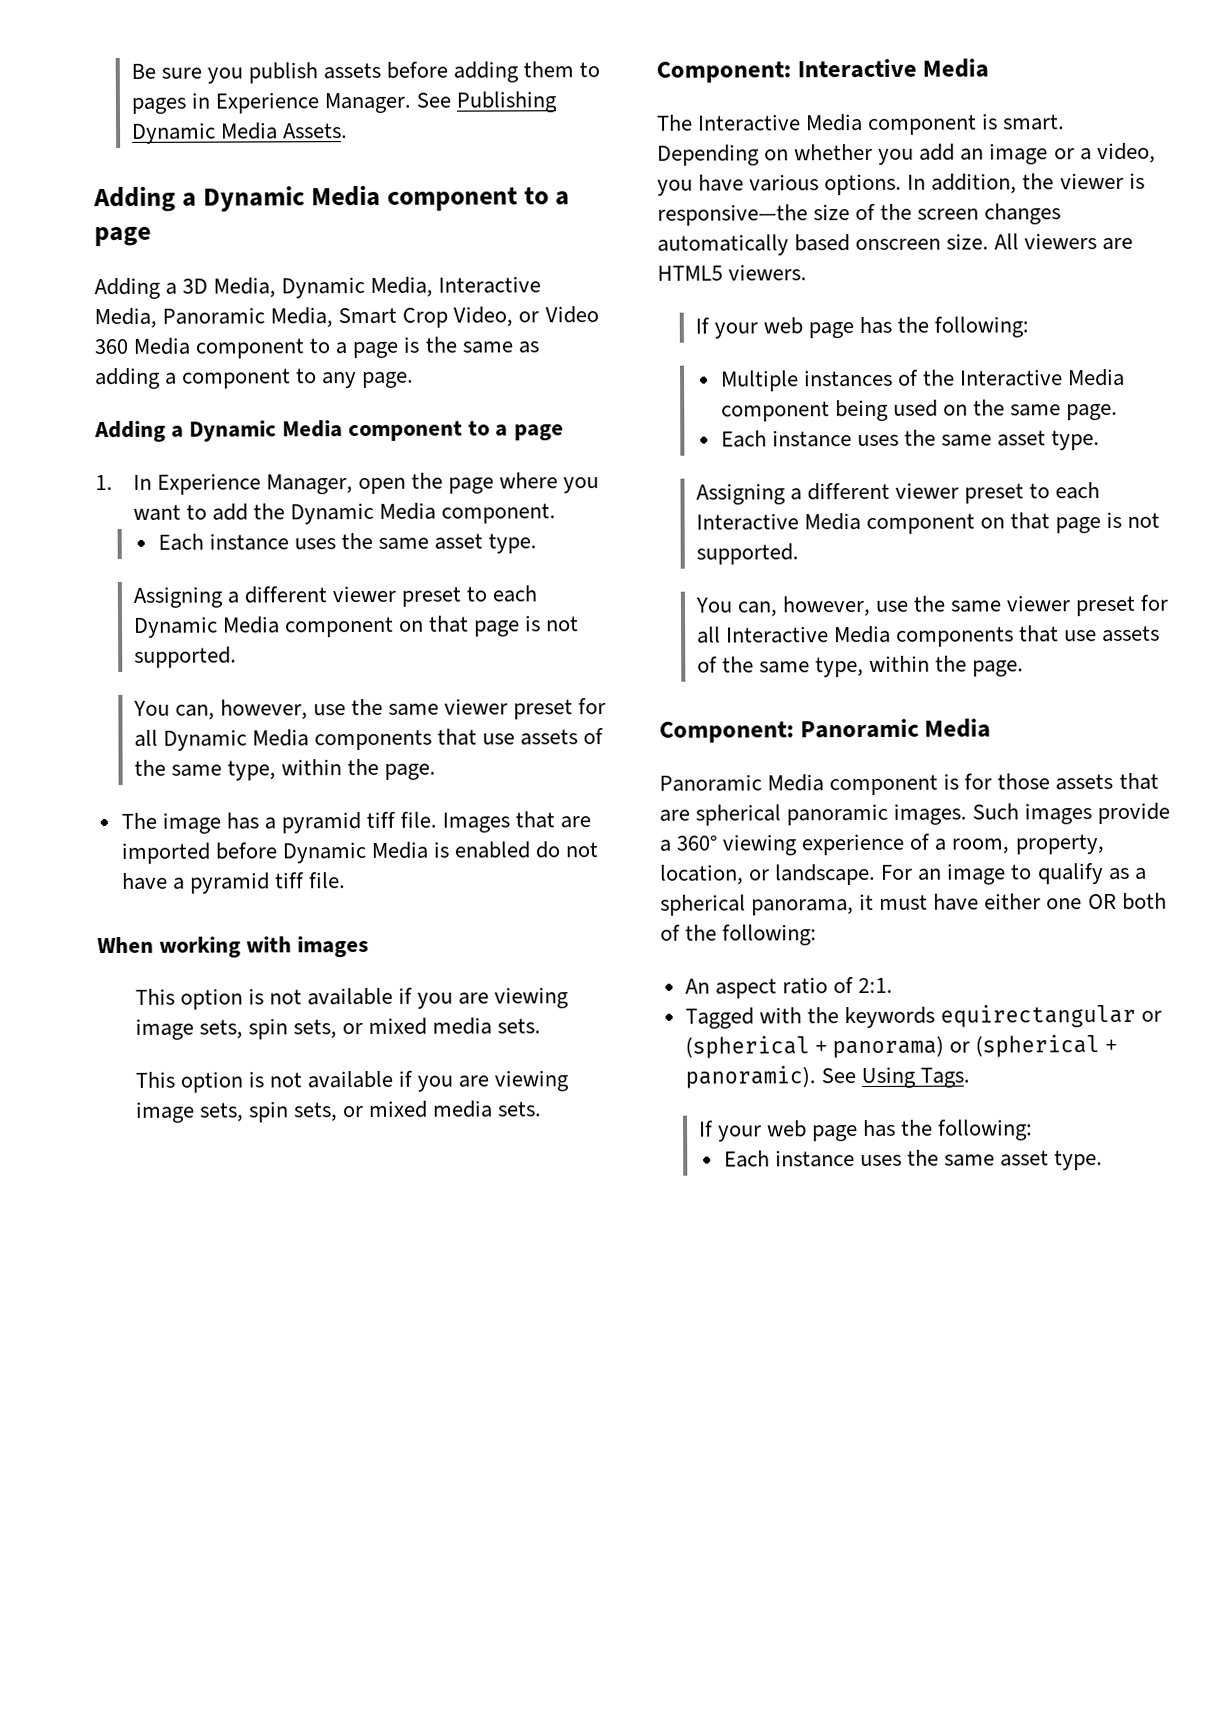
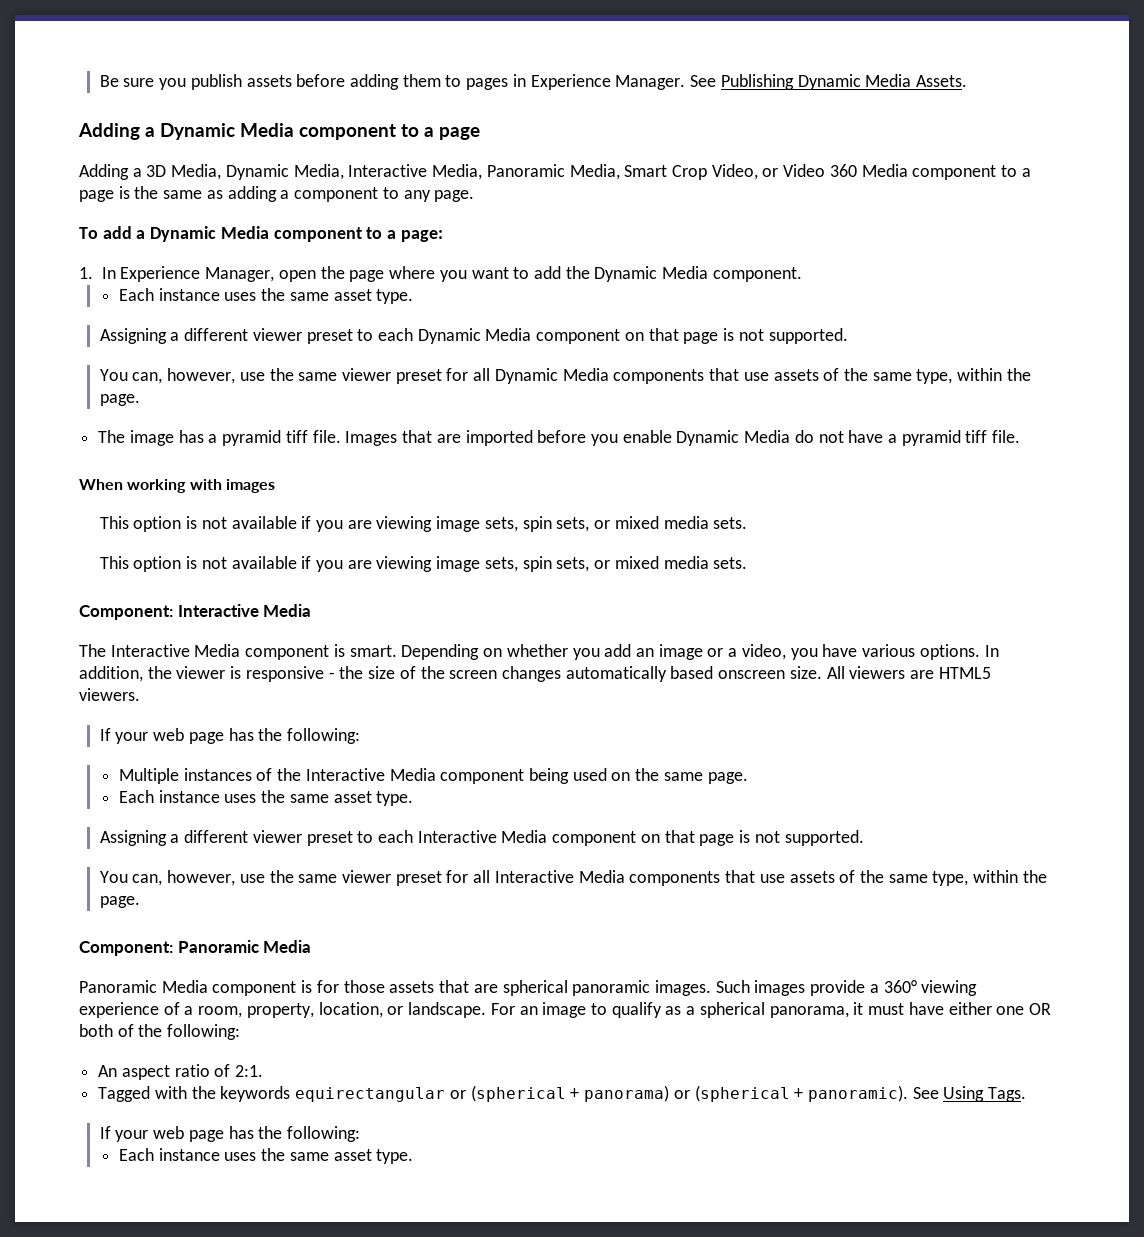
[94,420,564,443] Adding a Dynamic Media component to a page -> [79,226,443,242] To add a Dynamic Media component to a page:
[281,841,531,864] Dynamic Media is enabled -> [590,430,791,446] you enable Dynamic Media
[657,204,808,226] responsive—the -> [245,666,364,682] responsive - the

